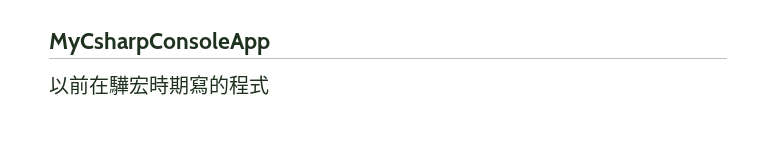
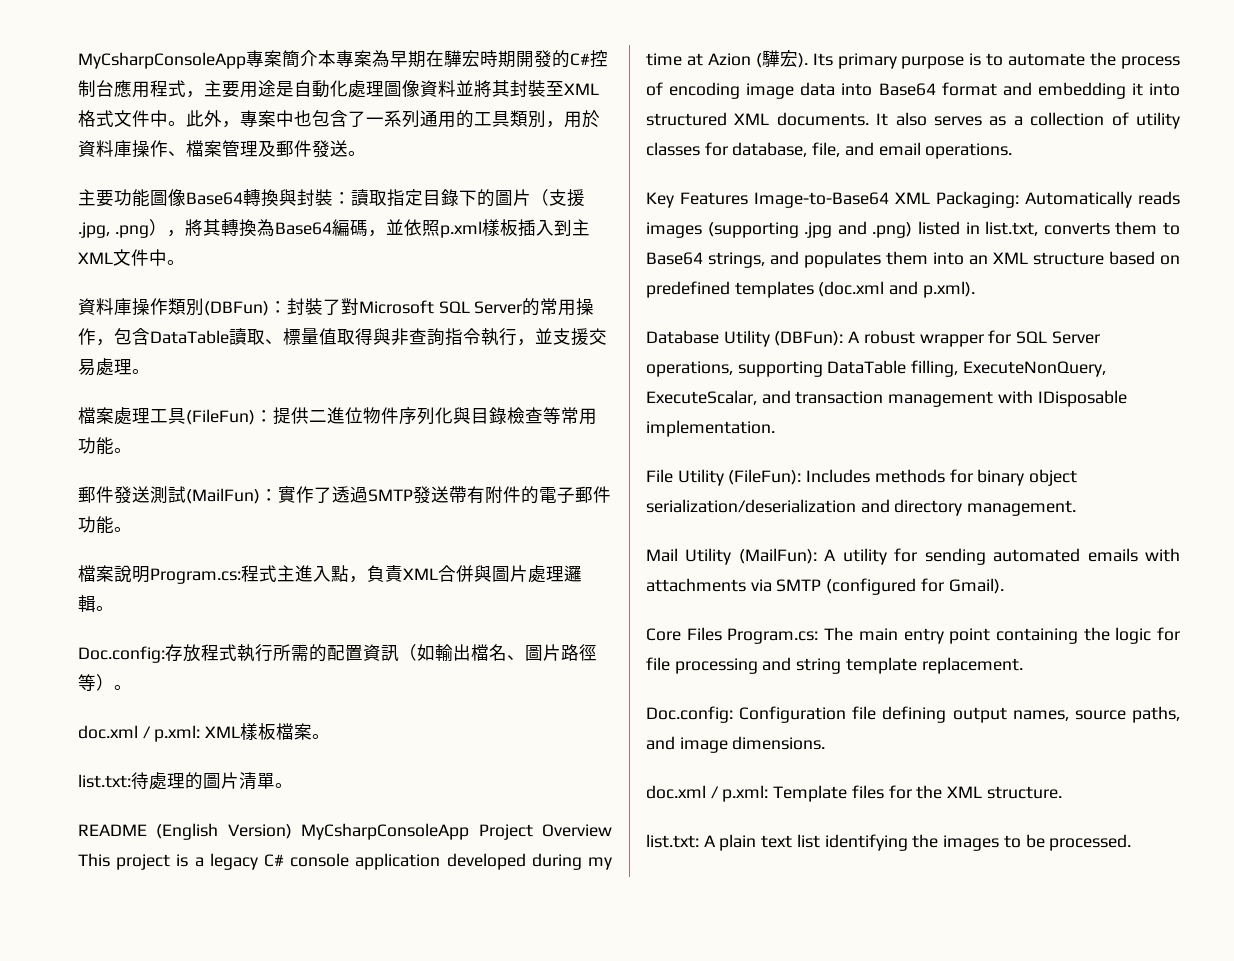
[49,32,270,55] [49,75,269,96] MyCsharpConsoleApp // 以前在驊宏時期寫的程式 -> [78,50,608,69] [78,80,599,98] [78,110,600,128] [78,140,366,158] [78,189,585,207] [78,219,590,238] [78,249,185,266] [78,298,595,316] [78,328,607,346] [78,358,150,376] [78,407,597,425] [78,437,132,455] [78,486,611,504] [78,516,132,534] [78,565,582,584] [78,595,114,612] [78,644,597,663] [78,674,132,691] [78,723,331,742] [78,772,293,790] [78,823,612,840] [78,853,612,870] [646,50,1180,69] [646,82,1180,99] [646,112,1180,129] [646,142,1013,159] [646,191,1180,208] [646,221,1180,238] [646,251,1180,268] [646,281,975,298] [646,330,1100,347] [646,360,1106,377] [646,390,1127,407] [646,420,775,437] [646,469,1078,486] [646,499,1077,516] [646,548,1180,565] [646,578,1004,595] [646,627,1180,644] [646,657,1023,674] [646,706,1180,723] [646,736,826,753] [646,785,1062,802] [646,834,1132,851] MyCsharpConsoleApp專案簡介本專案為早期在驊宏時期開發的C#控制台應用程式，主要用途是自動化處理圖像資料並將其封裝至XML格式文件中。此外，專案中也包含了一系列通用的工具類別，用於資料庫操作、檔案管理及郵件發送。 // 主要功能圖像Base64轉換與封裝：讀取指定目錄下的圖片（支援.jpg, .png），將其轉換為Base64編碼，並依照p.xml樣板插入到主XML文件中。 // 資料庫操作類別(DBFun)：封裝了對Microsoft SQL Server的常用操作，包含DataTable讀取、標量值取得與非查詢指令執行，並支援交易處理。 // 檔案處理工具(FileFun)：提供二進位物件序列化與目錄檢查等常用功能。 // 郵件發送測試(MailFun)：實作了透過SMTP發送帶有附件的電子郵件功能。 // 檔案說明Program.cs:程式主進入點，負責XML合併與圖片處理邏輯。 // Doc.config:存放程式執行所需的配置資訊（如輸出檔名、圖片路徑等）。 // doc.xml / p.xml: XML樣板檔案。 // list.txt:待處理的圖片清單。 // README (English Version) MyCsharpConsoleApp Project Overview This project is a legacy C# console application developed during my time at Azion (驊宏). Its primary purpose is to automate the process of encoding image data into Base64 format and embedding it into structured XML documents. It also serves as a collection of utility classes for database, file, and email operations. // Key Features Image-to-Base64 XML Packaging: Automatically reads images (supporting .jpg and .png) listed in list.txt, converts them to Base64 strings, and populates them into an XML structure based on predefined templates (doc.xml and p.xml). // Database Utility (DBFun): A robust wrapper for SQL Server operations, supporting DataTable filling, ExecuteNonQuery, ExecuteScalar, and transaction management with IDisposable implementation. // File Utility (FileFun): Includes methods for binary object serialization/deserialization and directory management. // Mail Utility (MailFun): A utility for sending automated emails with attachments via SMTP (configured for Gmail). // Core Files Program.cs: The main entry point containing the logic for file processing and string template replacement. // Doc.config: Configuration file defining output names, source paths, and image dimensions. // doc.xml / p.xml: Template files for the XML structure. // list.txt: A plain text list identifying the images to be processed.

